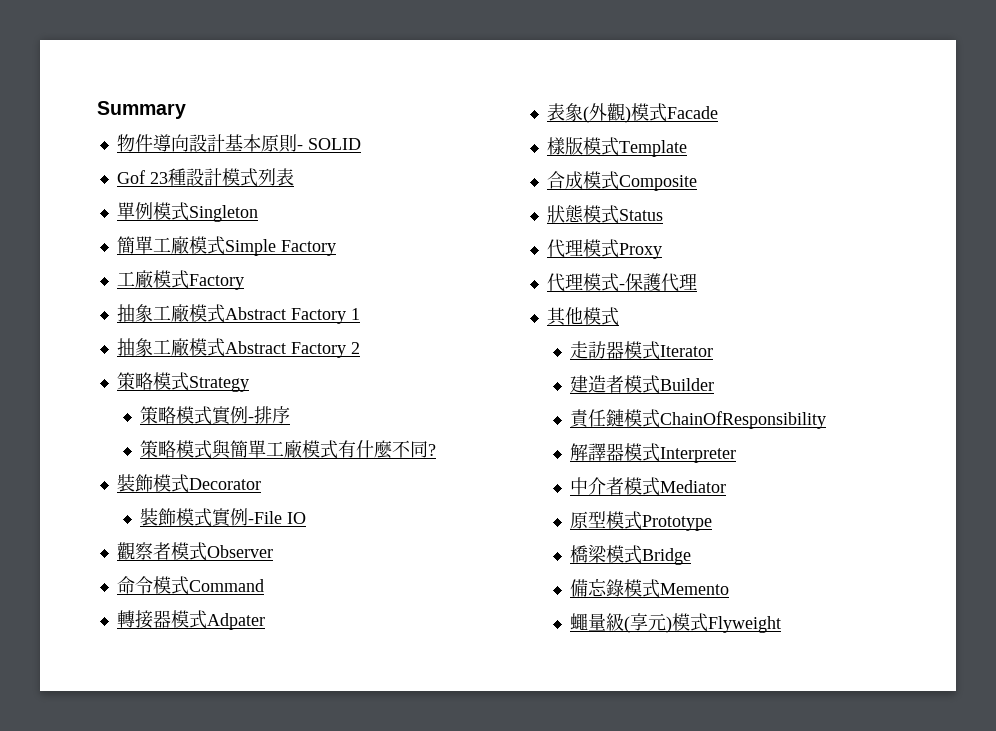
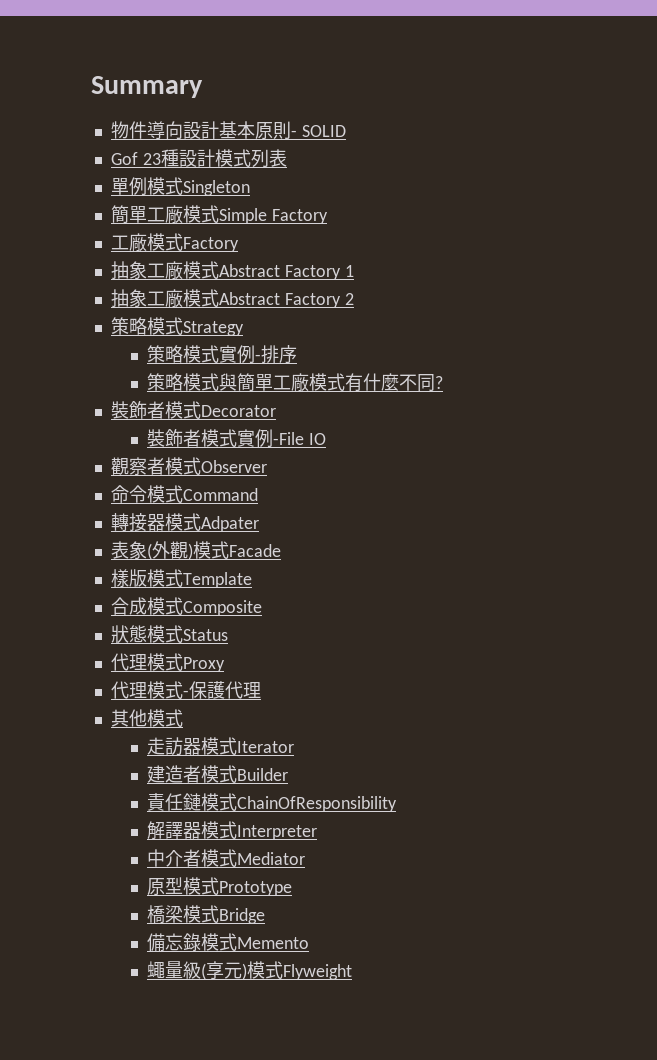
(153, 483) none -> [146,401,165,419] 者
(177, 517) none -> [182,429,201,447] 者

